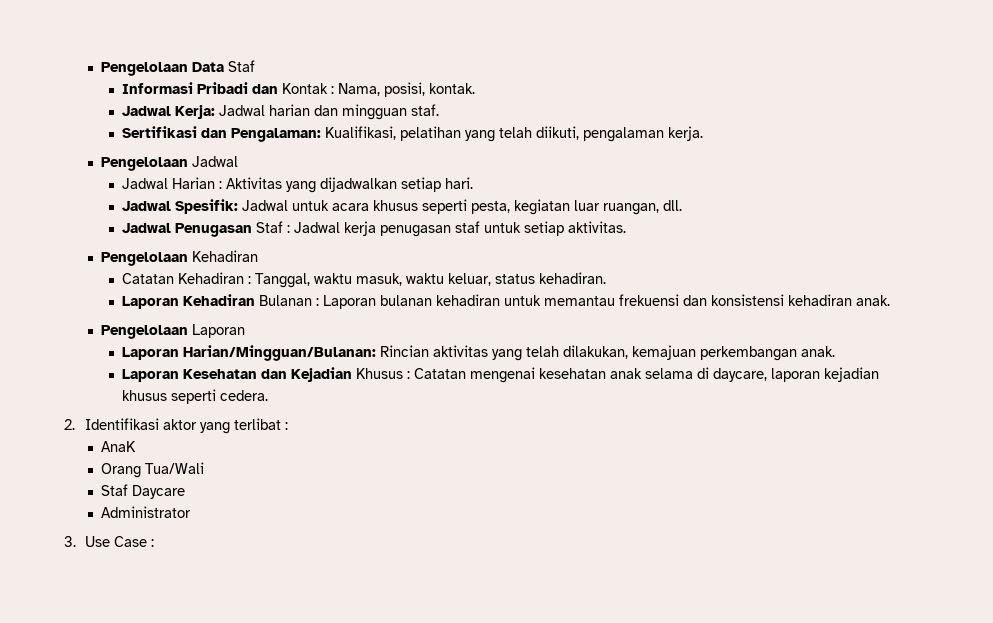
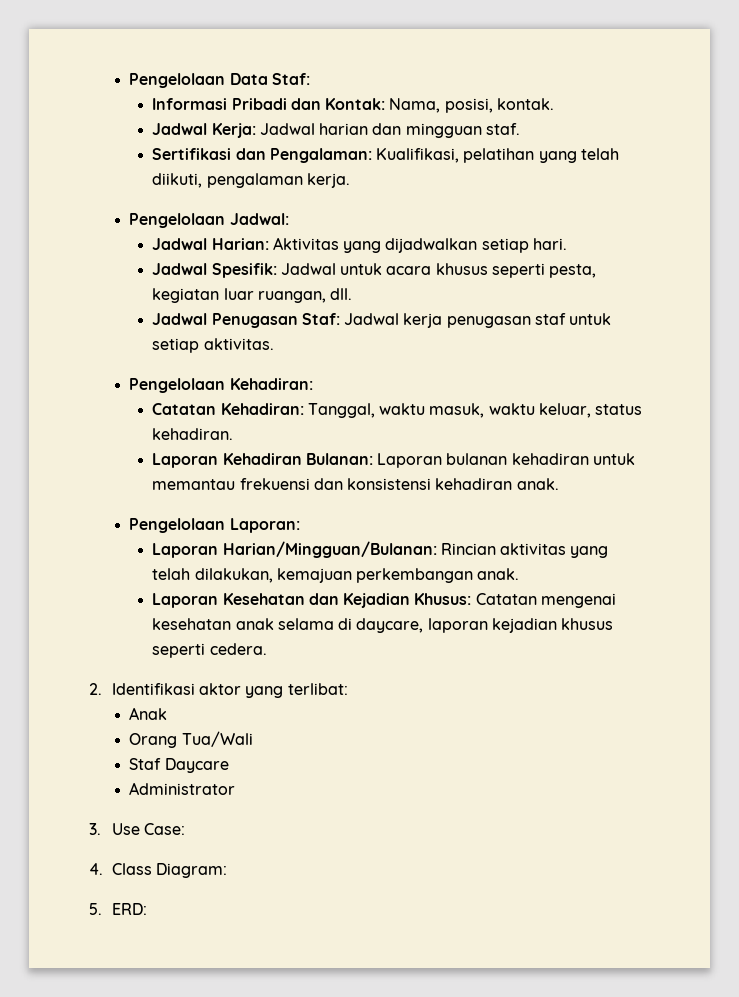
[227,60,255,72] Staf -> [272,73,311,85] Staf:
[281,83,334,94] Kontak : -> [325,98,386,110] Kontak:
[191,156,238,167] [121,177,222,189] Jadwal // Jadwal Harian : -> [229,213,289,225] [152,238,269,250] Jadwal: // Jadwal Harian:
[255,221,290,233] Staf : -> [301,313,340,325] Staf:
[191,250,258,262] [121,272,251,284] Kehadiran // Catatan Kehadiran : -> [229,378,313,390] [152,403,304,415] Kehadiran: // Catatan Kehadiran:
[258,295,319,306] Bulanan : -> [305,453,373,465] Bulanan:
[191,324,245,338] Laporan -> [229,518,300,533] Laporan:
[355,368,410,379] Khusus : -> [414,593,472,605] Khusus:
[233,418,288,430] [100,441,136,452] terlibat : // AnaK -> [287,683,348,695] [129,707,168,720] terlibat: // Anak
[113,536,154,547] Case : -> [144,823,186,835] [89,863,228,878] [89,903,147,915] Case: // 4. Class Diagram: // 5. ERD:

